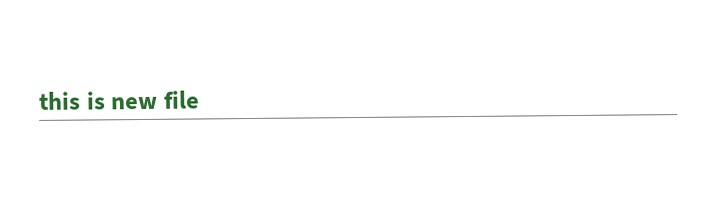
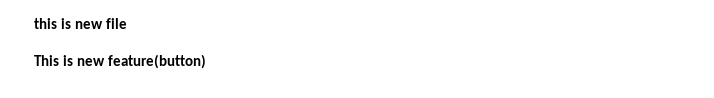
(200, 99) none -> [34,54,206,69] // This is new feature(button)

